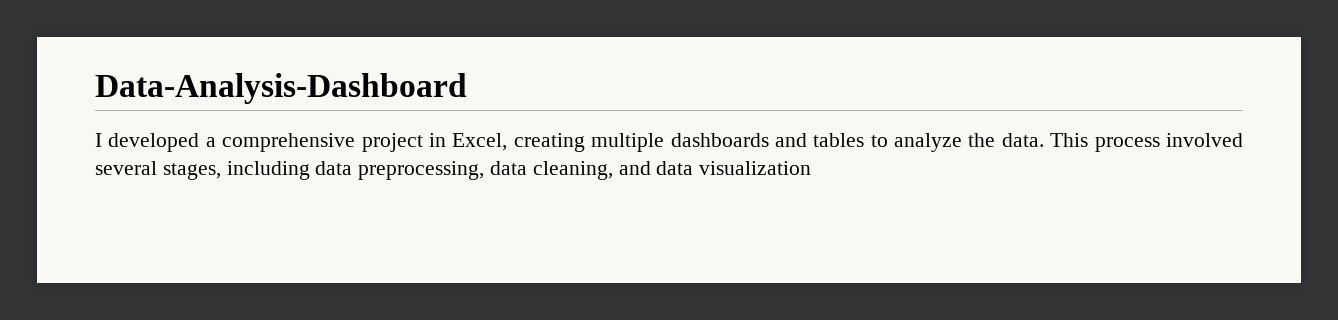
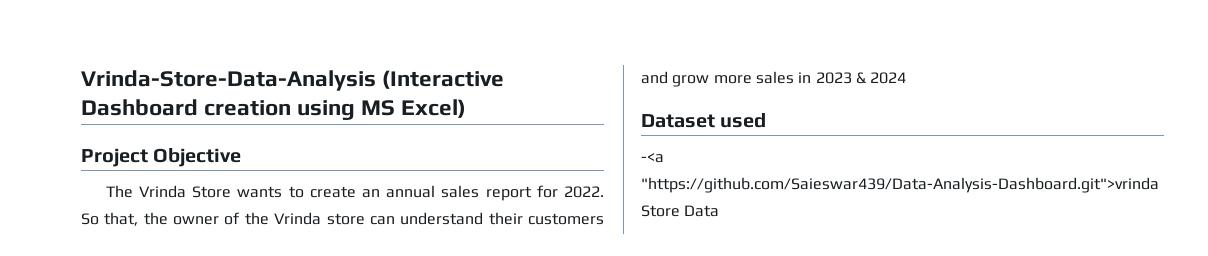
[95,73,467,104] [95,133,1244,152] [95,161,812,180] Data-Analysis-Dashboard // I developed a comprehensive project in Excel, creating multiple dashboards and tables to analyze the data. This process involved several stages, including data preprocessing, data cleaning, and data visualization -> [81,70,505,91] [81,99,467,120] [81,148,242,167] [105,185,605,201] [81,212,605,226] [641,71,907,87] [641,113,767,128] [641,153,664,163] [641,177,1159,193] [641,205,720,217] Vrinda-Store-Data-Analysis (Interactive Dashboard creation using MS Excel) // Project Objective // The Vrinda Store wants to create an annual sales report for 2022. So that, the owner of the Vrinda store can understand their customers and grow more sales in 2023 & 2024 // Dataset used // -<a "https://github.com/Saieswar439/Data-Analysis-Dashboard.git">vrinda Store Data

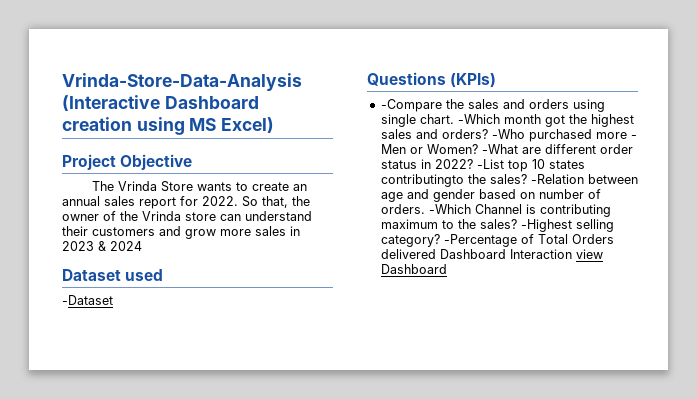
[641,153,664,163] [641,177,1159,193] [641,205,720,217] -<a "https://github.com/Saieswar439/Data-Analysis-Dashboard.git">vrinda Store Data -> [62,295,113,305] [367,72,497,88] [380,99,605,112] [380,114,634,127] [380,129,637,142] [380,144,633,154] [380,159,585,172] [380,174,638,187] [380,189,601,202] [380,204,611,217] [380,219,614,232] [380,234,614,247] [380,249,603,259] [380,264,447,274] -Dataset // Questions (KPIs) // -Compare the sales and orders using single chart. -Which month got the highest sales and orders? -Who purchased more - Men or Women? -What are different order status in 2022? -List top 10 states contributingto the sales? -Relation between age and gender based on number of orders. -Which Channel is contributing maximum to the sales? -Highest selling category? -Percentage of Total Orders delivered Dashboard Interaction view Dashboard

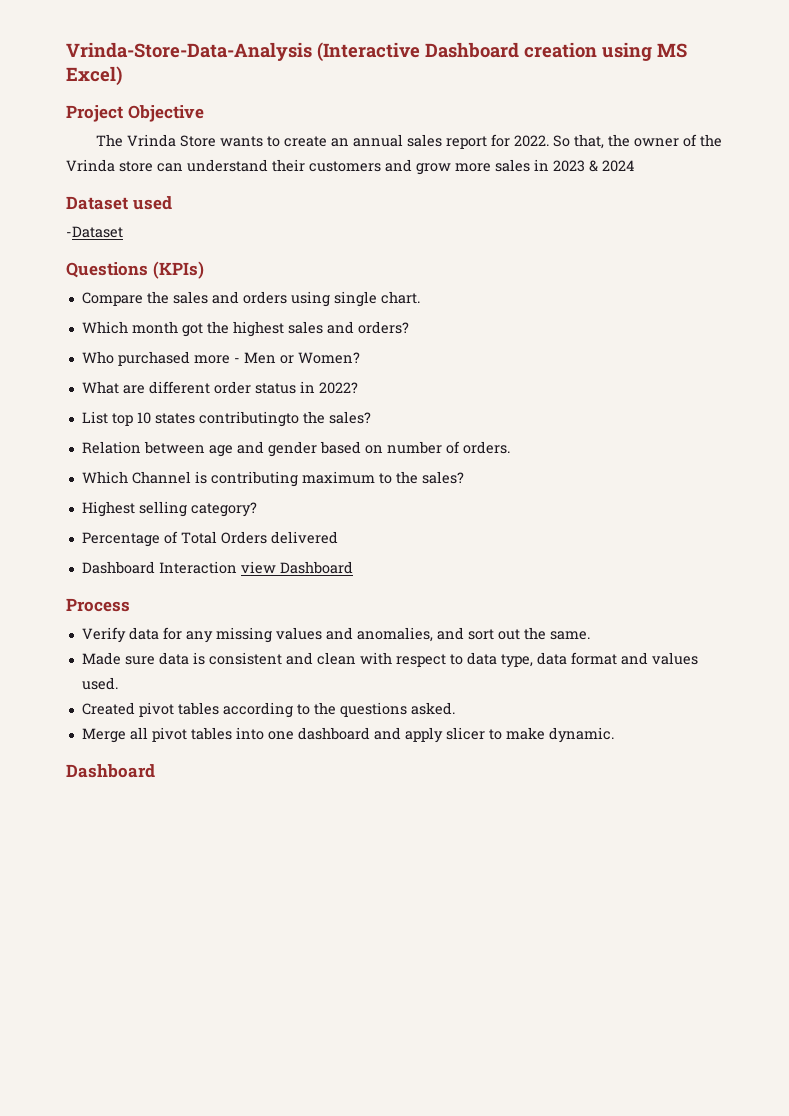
[380,99,442,112] -Compare -> [81,292,143,306] Compare
[457,114,500,124] -Which -> [81,321,128,334] // Which
[491,129,525,139] -Who -> [81,351,114,364] // Who
[481,144,518,154] -What -> [81,381,119,394] // What
[476,159,504,169] -List -> [81,411,108,424] // List
[530,174,584,184] -Relation -> [81,441,141,454] // Relation
[428,204,471,214] -Which -> [81,471,128,484] // Which
[520,219,572,232] -Highest -> [81,501,135,517] // Highest
[443,234,517,247] -Percentage -> [81,532,160,547] // Percentage
(436, 254) none -> (338, 537) //
(447, 269) none -> [66,598,130,612] [81,627,590,643] [81,652,698,668] [81,677,118,690] [81,702,455,718] [81,727,614,743] [66,764,155,778] // Process // Verify data for any missing values and anomalies, and sort out the same. // Made sure data is consistent and clean with respect to data type, data format and values used. // Created pivot tables according to the questions asked. // Merge all pivot tables into one dashboard and apply slicer to make dynamic. // Dashboard

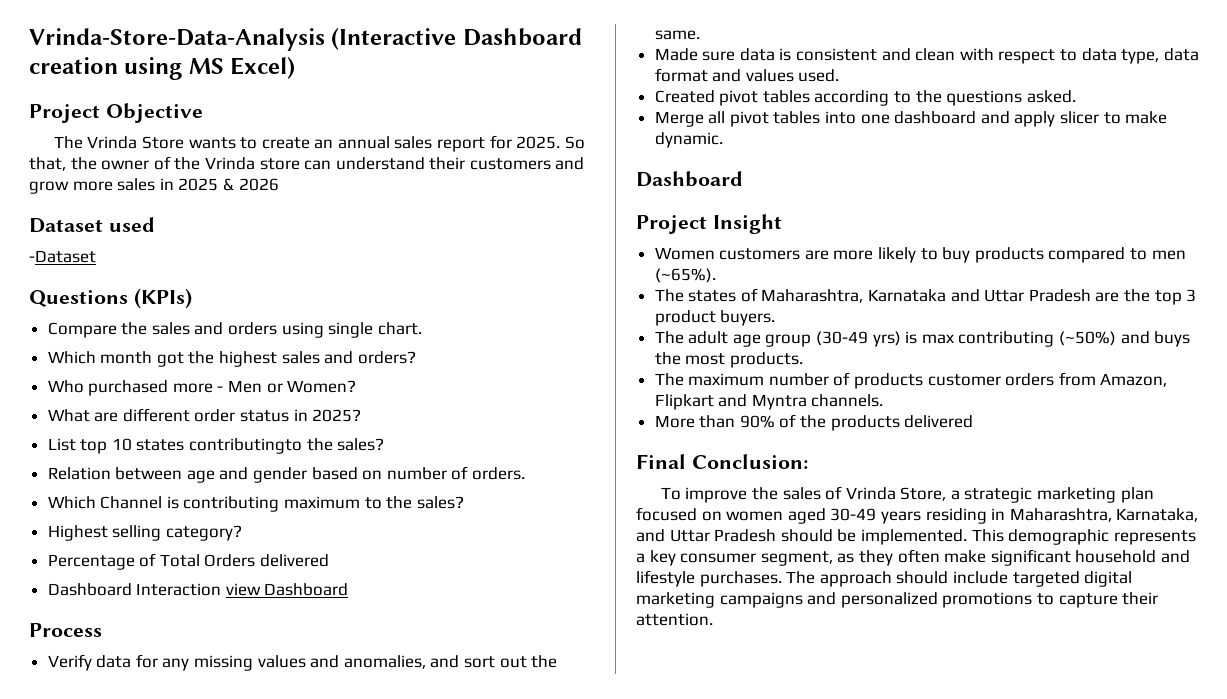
[514,135,550,147] 2022. -> [516,136,561,149] 2025.
[553,160,634,172] 2023 & 2024 -> [178,178,279,191] 2025 & 2026
[318,382,358,394] 2022? -> [312,409,362,422] 2025?
(155, 771) none -> [636,214,782,234] [654,247,1186,263] [654,268,716,283] [654,288,1197,305] [654,310,776,326] [654,331,1191,347] [654,352,803,368] [654,372,1168,389] [654,394,884,410] [654,414,974,431] [636,454,808,469] [660,486,1154,503] [636,507,1199,524] [636,529,1196,545] [636,549,1190,566] [636,570,1133,587] [636,592,1159,608] [636,613,713,626] // Project Insight // Women customers are more likely to buy products compared to men (~65%). // The states of Maharashtra, Karnataka and Uttar Pradesh are the top 3 product buyers. // The adult age group (30-49 yrs) is max contributing (~50%) and buys the most products. // The maximum number of products customer orders from Amazon, Flipkart and Myntra channels. // More than 90% of the products delivered // Final Conclusion: // To improve the sales of Vrinda Store, a strategic marketing plan focused on women aged 30-49 years residing in Maharashtra, Karnataka, and Uttar Pradesh should be implemented. This demographic represents a key consumer segment, as they often make significant household and lifestyle purchases. The approach should include targeted digital marketing campaigns and personalized promotions to capture their attention.

